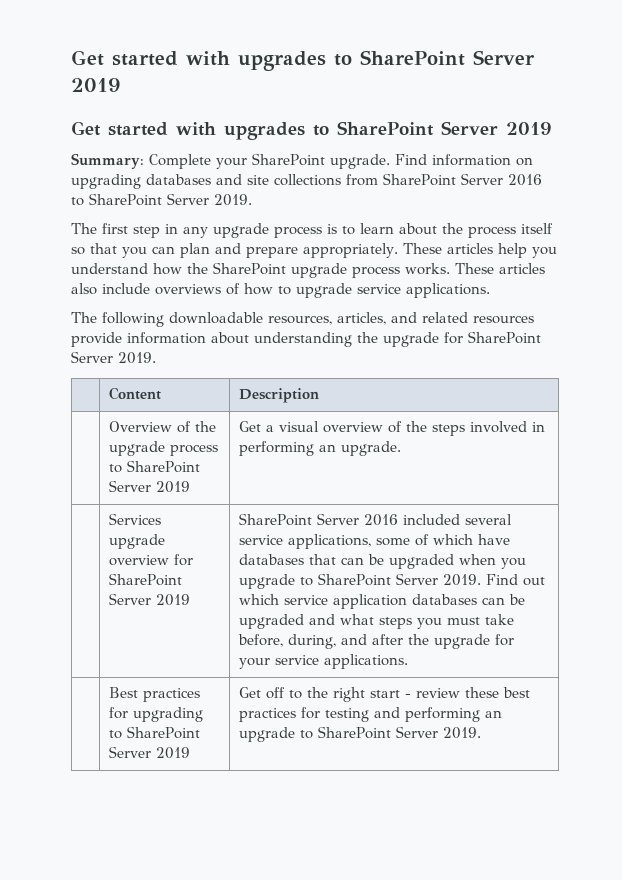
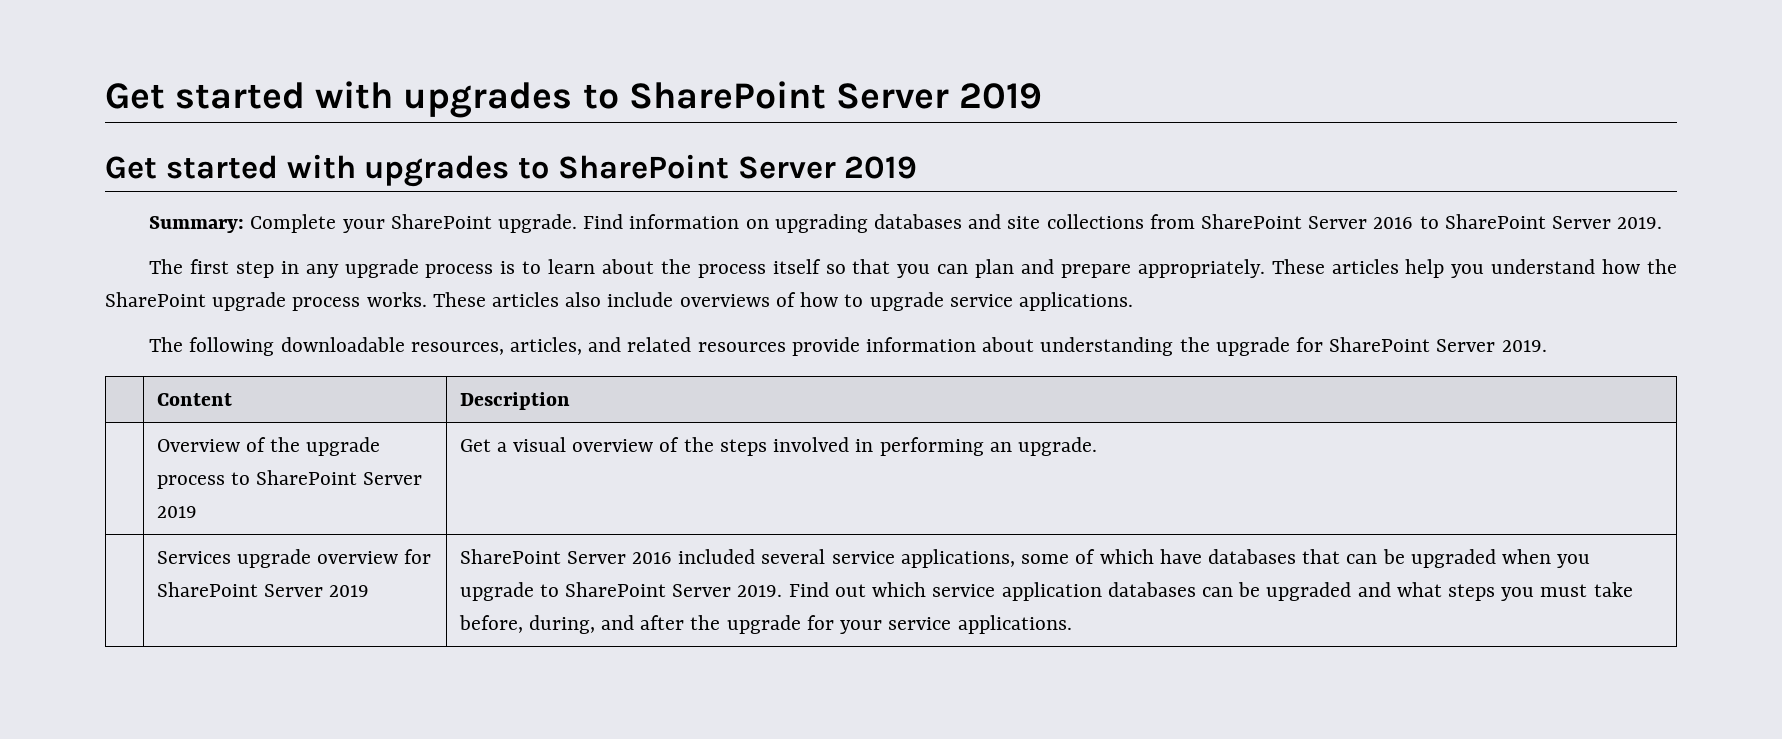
[109,687,201,702] [109,707,204,722] [109,726,201,739] [109,746,191,759] [239,687,531,702] [239,707,503,722] [239,726,482,742] // | Best practices for upgrading to SharePoint Server 2019 | Get off to the right start - review these best practices for testing and performing an upgrade to SharePoint Server 2019. -> (1072, 624) none

